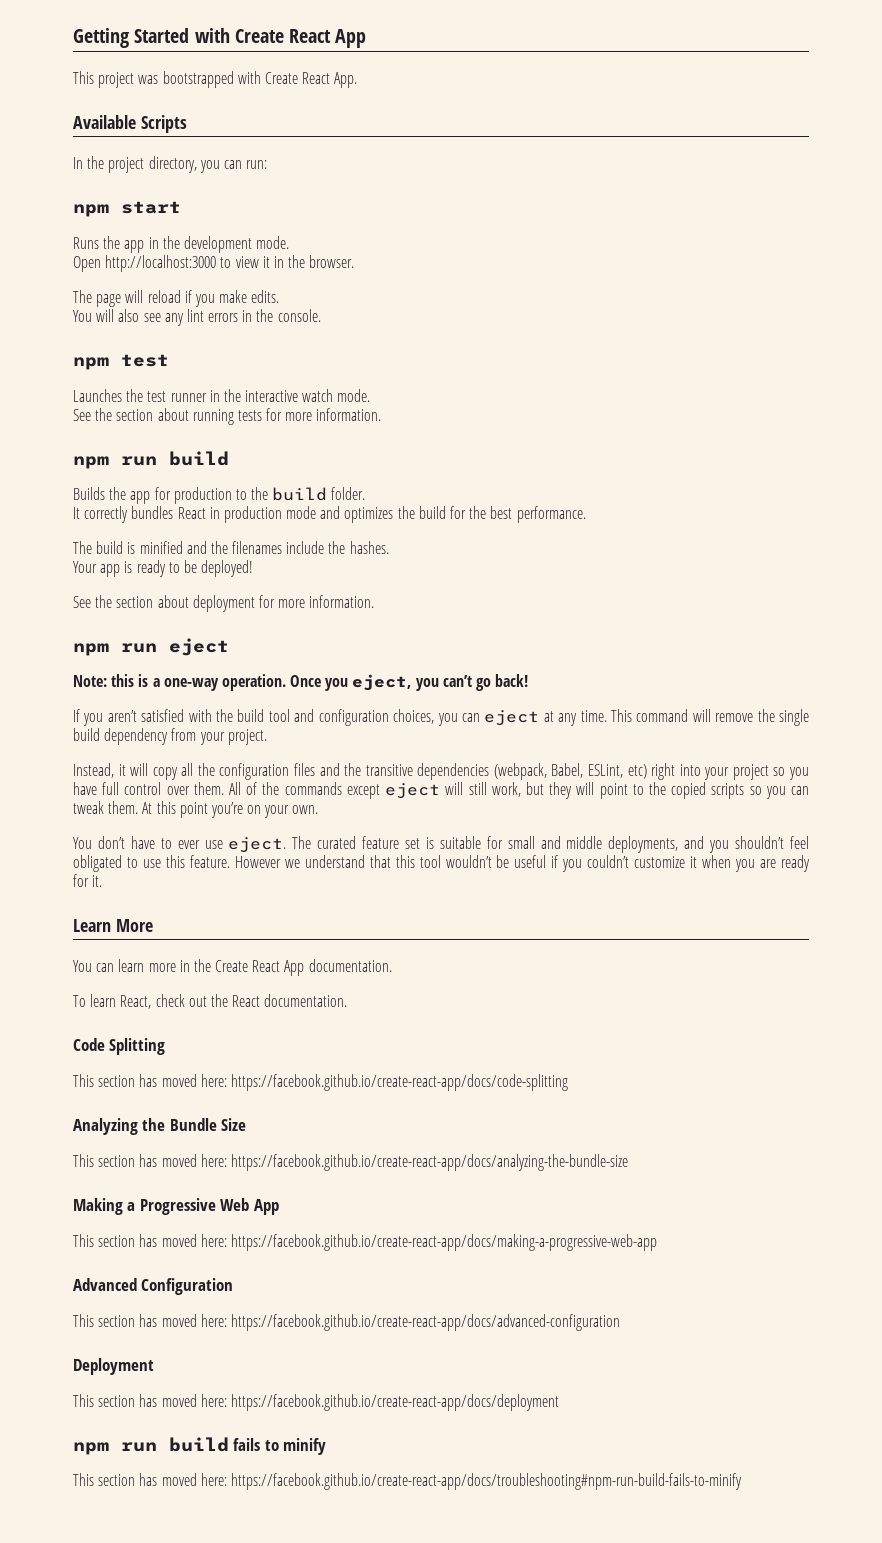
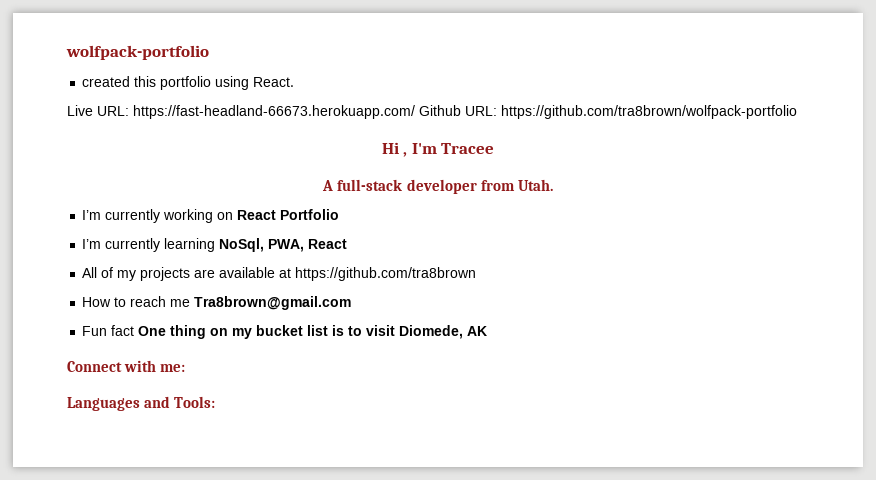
[73,28,367,48] [73,71,358,88] [73,115,187,133] [73,156,268,173] [73,201,181,217] [73,236,290,253] [73,255,355,272] [73,290,280,307] [73,309,321,326] [73,354,169,370] [73,389,371,402] [73,408,382,425] [73,451,229,469] [73,487,366,504] [73,506,586,523] [73,541,389,554] [73,560,254,577] [73,595,375,612] [73,638,229,656] [73,674,529,691] [73,709,809,726] [73,728,267,745] [73,763,809,780] [73,782,810,799] [73,801,319,818] [73,836,810,853] [73,855,811,872] [73,874,103,887] [73,919,153,932] [73,959,392,976] [73,994,348,1009] [73,1038,166,1055] [73,1074,568,1091] [73,1118,247,1135] [73,1154,628,1171] [73,1198,279,1215] [73,1234,657,1251] [73,1278,234,1295] [73,1314,620,1331] [73,1358,154,1375] [73,1394,559,1411] [73,1437,327,1455] [73,1473,742,1490] Getting Started with Create React App // This project was bootstrapped with Create React App. // Available Scripts // In the project directory, you can run: // npm start // Runs the app in the development mode. // Open http://localhost:3000 to view it in the browser. // The page will reload if you make edits. // You will also see any lint errors in the console. // npm test // Launches the test runner in the interactive watch mode. // See the section about running tests for more information. // npm run build // Builds the app for production to the build folder. // It correctly bundles React in production mode and optimizes the build for the best performance. // The build is minified and the filenames include the hashes. // Your app is ready to be deployed! // See the section about deployment for more information. // npm run eject // Note: this is a one-way operation. Once you eject, you can’t go back! // If you aren’t satisfied with the build tool and configuration choices, you can eject at any time. This command will remove the single build dependency from your project. // Instead, it will copy all the configuration files and the transitive dependencies (webpack, Babel, ESLint, etc) right into your project so you have full control over them. All of the commands except eject will still work, but they will point to the copied scripts so you can tweak them. At this point you’re on your own. // You don’t have to ever use eject. The curated feature set is suitable for small and middle deployments, and you shouldn’t feel obligated to use this feature. However we understand that this tool wouldn’t be useful if you couldn’t customize it when you are ready for it. // Learn More // You can learn more in the Create React App documentation. // To learn React, check out the React documentation. // Code Splitting // This section has moved here: https://facebook.github.io/create-react-app/docs/code-splitting // Analyzing the Bundle Size // This section has moved here: https://facebook.github.io/create-react-app/docs/analyzing-the-bundle-size // Making a Progressive Web App // This section has moved here: https://facebook.github.io/create-react-app/docs/making-a-progressive-web-app // Advanced Configuration // This section has moved here: https://facebook.github.io/create-react-app/docs/advanced-configuration // Deployment // This section has moved here: https://facebook.github.io/create-react-app/docs/deployment // npm run build fails to minify // This section has moved here: https://facebook.github.io/create-react-app/docs/troubleshooting#npm-run-build-fails-to-minify -> [66,45,209,60] [82,76,295,90] [67,105,797,119] [381,142,495,157] [322,179,553,194] [82,209,340,223] [82,238,348,252] [82,267,477,281] [82,296,352,310] [82,325,488,339] [67,360,186,372] [67,396,216,411] wolfpack-portfolio // created this portfolio using React. // Live URL: https://fast-headland-66673.herokuapp.com/ Github URL: https://github.com/tra8brown/wolfpack-portfolio // Hi , I'm Tracee // A full-stack developer from Utah. // I’m currently working on React Portfolio // I’m currently learning NoSql, PWA, React // All of my projects are available at https://github.com/tra8brown // How to reach me Tra8brown@gmail.com // Fun fact One thing on my bucket list is to visit Diomede, AK // Connect with me: // Languages and Tools:

